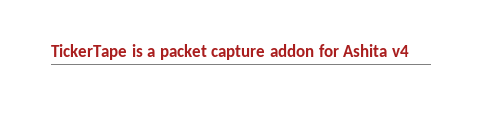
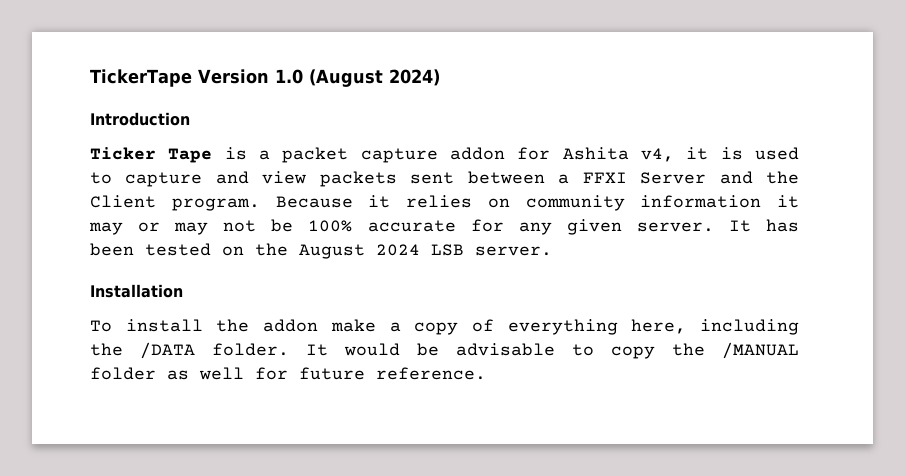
(127, 52) none -> [197,69,440,87] [90,112,190,126] [90,147,213,163] Version 1.0 (August 2024) // Introduction // Ticker Tape
[391,45,409,57] v4 -> [641,147,800,162] [90,171,800,187] [90,195,799,211] [89,219,800,235] [90,243,552,259] [90,284,183,298] [90,319,799,335] [90,342,799,359] [90,367,486,380] v4, it is used to capture and view packets sent between a FFXI Server and the Client program. Because it relies on community information it may or may not be 100% accurate for any given server. It has been tested on the August 2024 LSB server. // Installation // To install the addon make a copy of everything here, including the /DATA folder. It would be advisable to copy the /MANUAL folder as well for future reference.

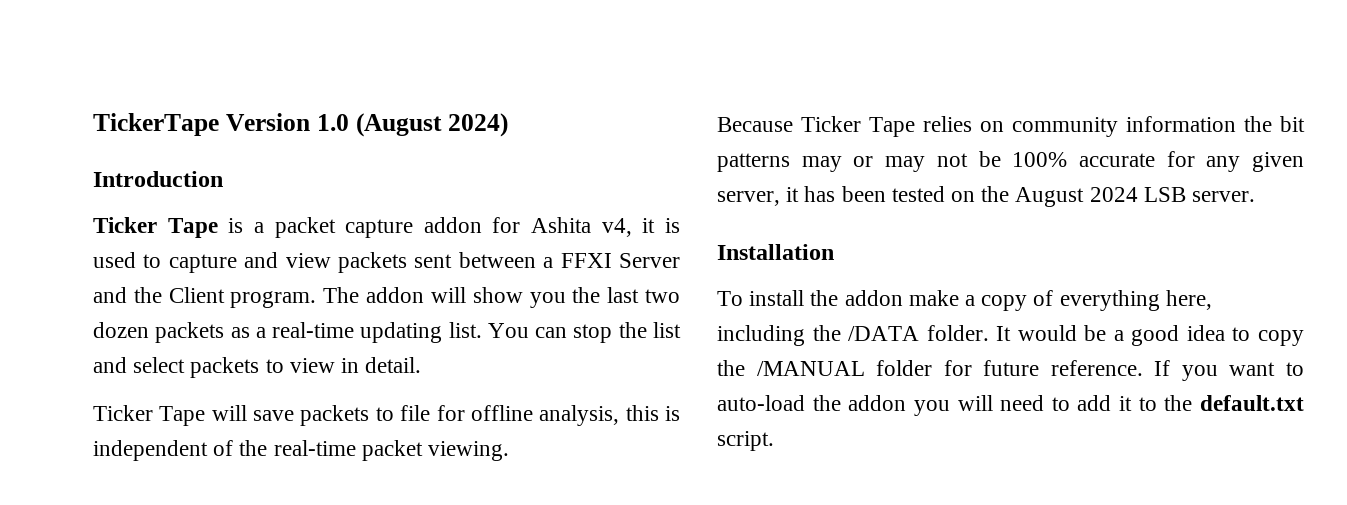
[275,195,391,208] Because it -> [323,287,680,308] [93,322,681,343] [93,357,422,378] [93,405,680,426] [93,440,510,461] [717,116,915,137] The addon will show you the last two dozen packets as a real-time updating list. You can stop the list and select packets to view in detail. // Ticker Tape will save packets to file for offline analysis, this is independent of the real-time packet viewing. // Because Ticker Tape
[777,195,799,208] it -> [1244,116,1305,132] [717,153,790,172] the bit patterns
[636,220,751,232] server. It -> [717,187,800,206] server, it
[456,343,555,356] advisable -> [1113,325,1225,346] a good idea
[167,367,244,380] as well -> (933, 368) none
(486, 373) none -> [1154,360,1304,381] [717,395,1304,416] [717,431,774,451] If you want to auto-load the addon you will need to add it to the default.txt script.

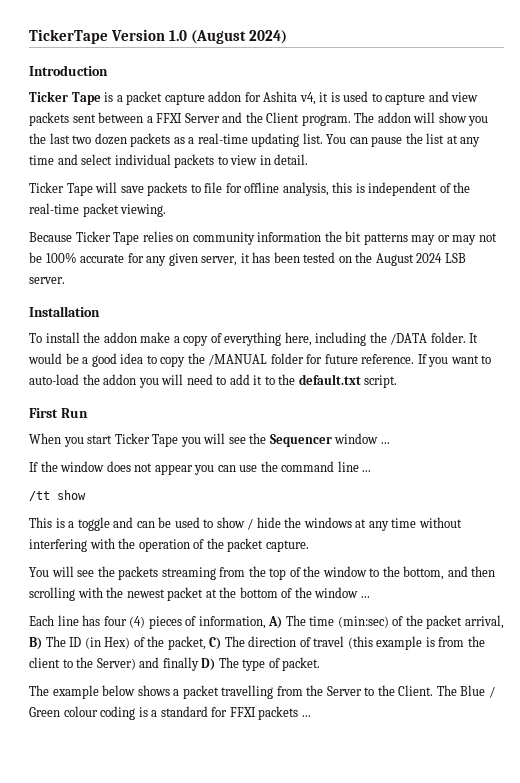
[573,324,613,343] stop -> [371,136,403,147] pause
(681, 330) none -> [446,135,481,147] [29,155,54,165] at any time
(186, 365) none -> [114,154,171,165] individual
(774, 441) none -> [29,408,88,418] [29,433,390,447] [29,461,372,475] [29,490,86,501] [29,517,462,531] [29,538,309,552] [29,566,496,580] [29,587,370,601] [29,615,504,629] [29,636,485,650] [29,657,321,671] [29,685,495,699] [29,706,311,720] // First Run // When you start Ticker Tape you will see the Sequencer window ... // If the window does not appear you can use the command line ... // /tt show // This is a toggle and can be used to show / hide the windows at any time without interfering with the operation of the packet capture. // You will see the packets streaming from the top of the window to the bottom, and then scrolling with the newest packet at the bottom of the window ... // Each line has four (4) pieces of information, A) The time (min:sec) of the packet arrival, B) The ID (in Hex) of the packet, C) The direction of travel (this example is from the client to the Server) and finally D) The type of packet. // The example below shows a packet travelling from the Server to the Client. The Blue / Green colour coding is a standard for FFXI packets ...

